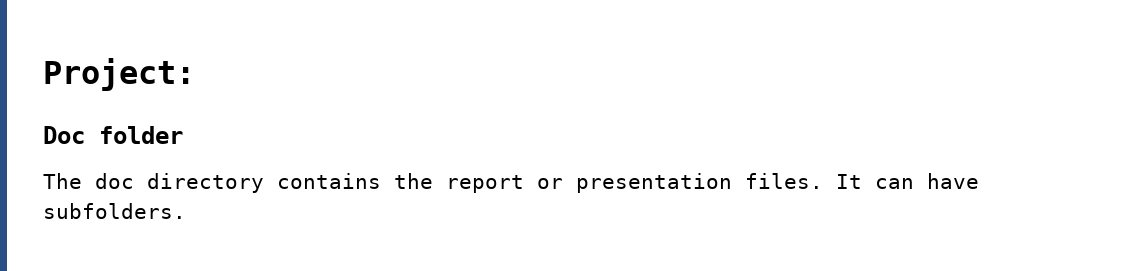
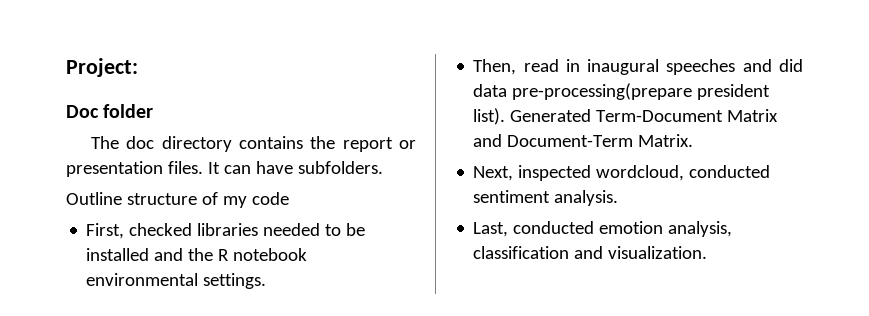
(186, 211) none -> [66,192,289,208] [86,223,366,239] [86,248,308,261] [86,273,267,289] [473,59,803,75] [473,83,771,100] [473,108,779,125] [473,134,694,147] [473,165,771,181] [473,190,619,206] [473,221,733,237] [473,246,708,259] // Outline structure of my code // First, checked libraries needed to be installed and the R notebook environmental settings. // Then, read in inaugural speeches and did data pre-processing(prepare president list). Generated Term-Document Matrix and Document-Term Matrix. // Next, inspected wordcloud, conducted sentiment analysis. // Last, conducted emotion analysis, classification and visualization.

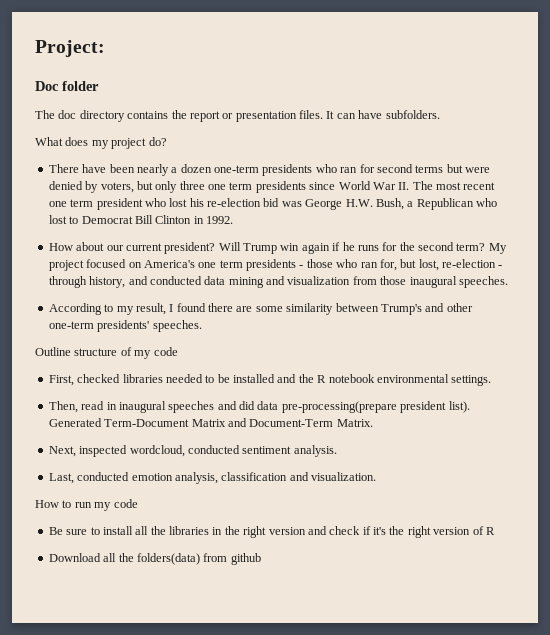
(383, 167) none -> [35,137,167,149] [48,164,490,176] [48,181,496,193] [48,198,497,210] [48,215,233,224] [48,242,507,254] [48,259,503,271] [48,276,508,288] [48,303,473,315] [48,320,202,332] // What does my project do? // There have been nearly a dozen one-term presidents who ran for second terms but were denied by voters, but only three one term presidents since World War II. The most recent one term president who lost his re-election bid was George H.W. Bush, a Republican who lost to Democrat Bill Clinton in 1992. // How about our current president? Will Trump win again if he runs for the second term? My project focused on America's one term presidents - those who ran for, but lost, re-election - through history, and conducted data mining and visualization from those inaugural speeches. // According to my result, I found there are some similarity between Trump's and other one-term presidents' speeches.
(708, 252) none -> [35,499,138,511] [48,526,495,538] [48,553,261,565] // How to run my code // Be sure to install all the libraries in the right version and check if it's the right version of R // Download all the folders(data) from github

